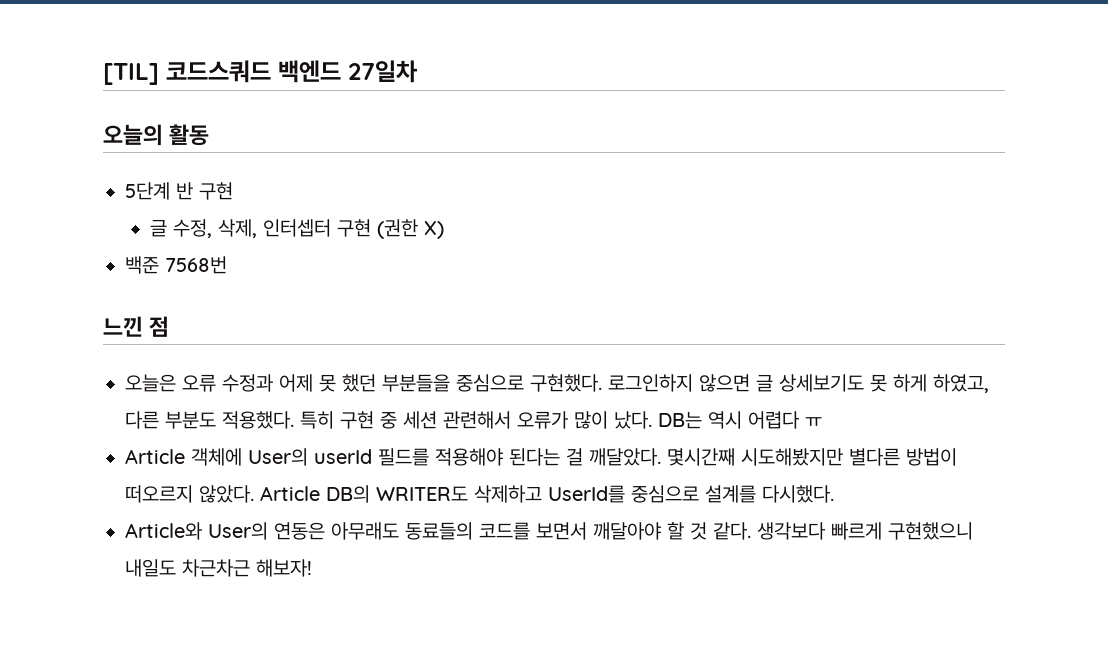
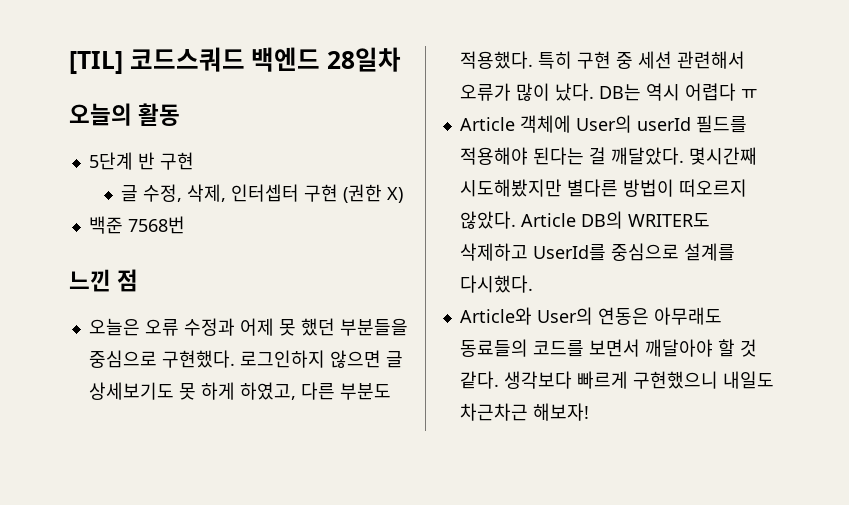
[348,60,418,83] 27일차 -> [326,47,401,72] 28일차

